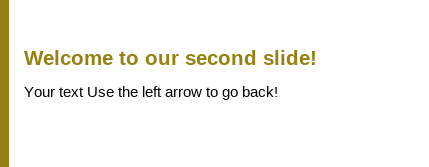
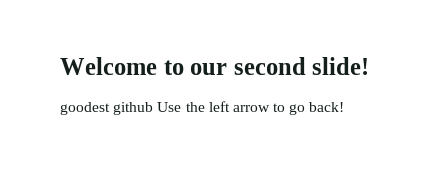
[24,87,85,97] Your text -> [60,102,154,115] goodest github

